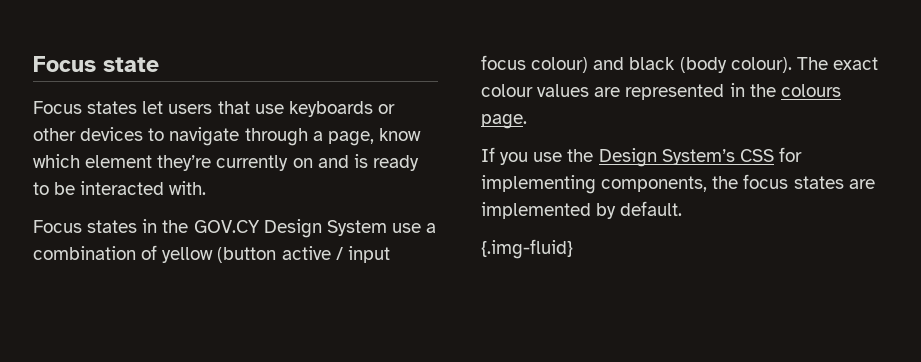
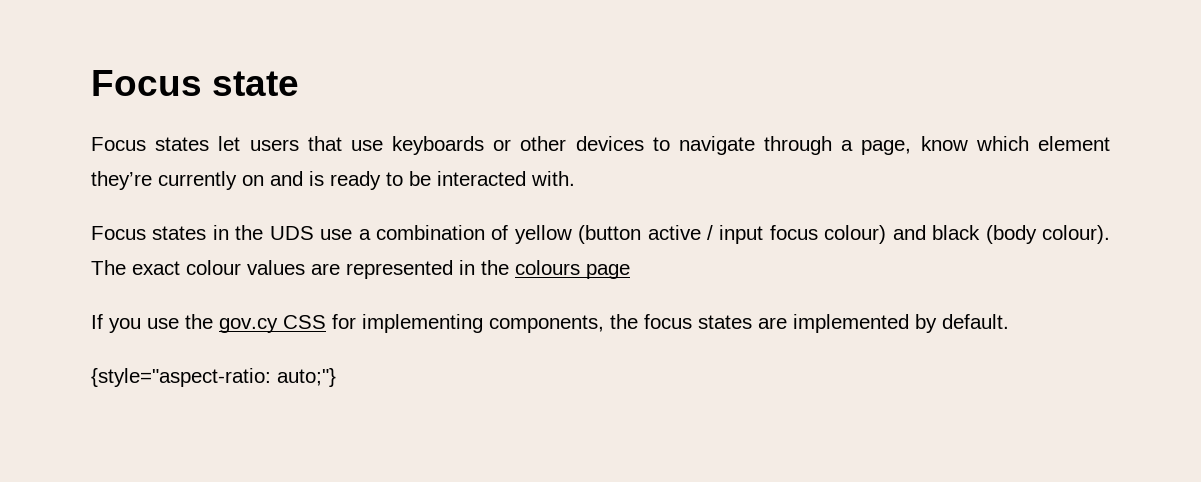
[193,219,387,238] GOV.CY Design System -> [269,226,314,240] UDS
[481,114,527,129] page. -> [586,264,630,279] page
[598,148,735,167] Design System’s -> [219,318,278,333] gov.cy
[481,239,573,259] {.img-fluid} -> [91,368,336,387] {style="aspect-ratio: auto;"}

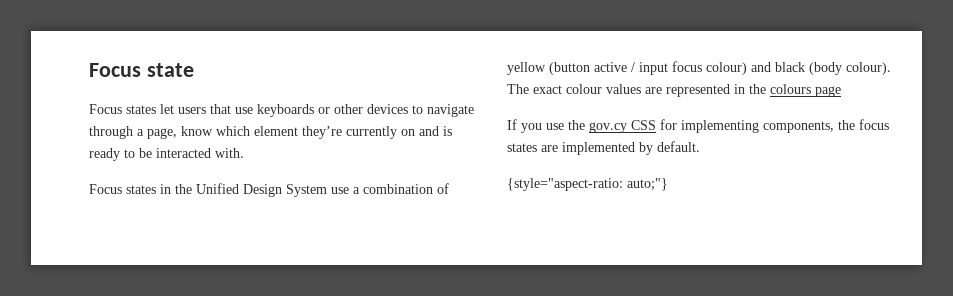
[269,226,314,240] UDS -> [196,183,327,197] Unified Design System

